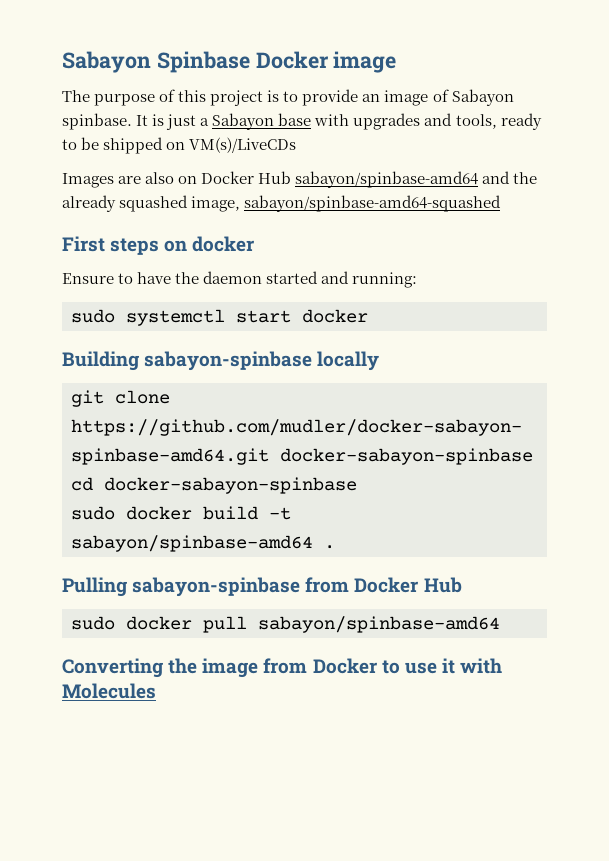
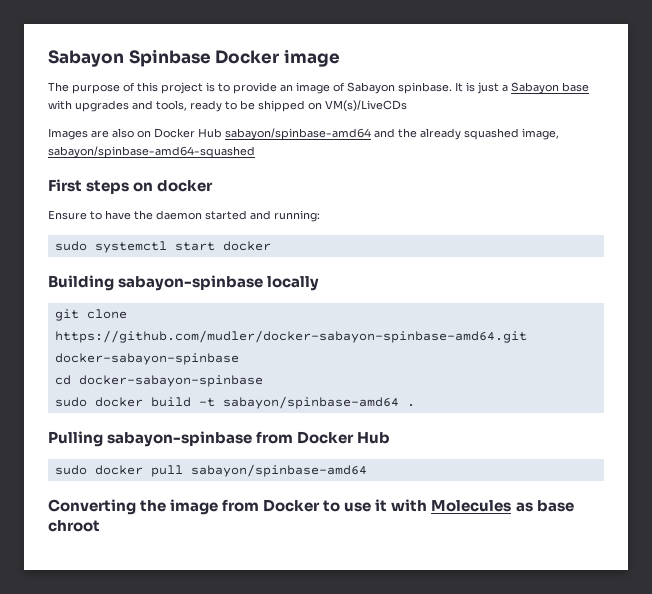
(156, 691) none -> [515,500,574,512] [48,520,100,532] as base chroot

